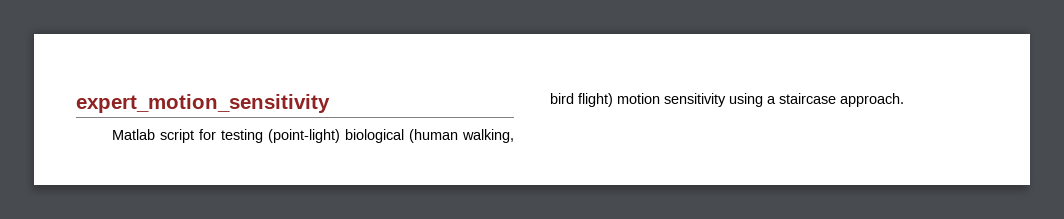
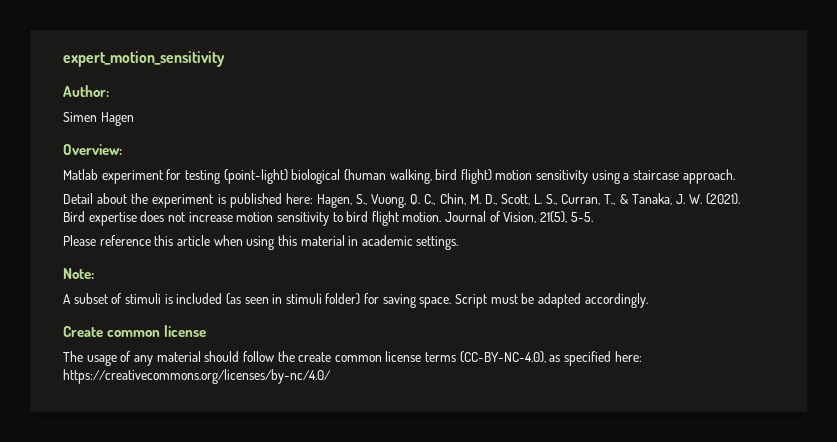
(330, 103) none -> [63,85,109,97] [63,112,134,126] [63,144,122,155] // Author: // Simen Hagen // Overview:
[160,129,195,143] script -> [101,170,163,184] experiment
(904, 100) none -> [63,193,740,208] [63,211,593,226] [63,235,459,250] [63,268,94,279] [63,293,648,308] [63,325,207,337] [63,351,642,366] [63,369,331,384] // Detail about the experiment is published here: Hagen, S., Vuong, Q. C., Chin, M. D., Scott, L. S., Curran, T., & Tanaka, J. W. (2021). Bird expertise does not increase motion sensitivity to bird flight motion. Journal of Vision, 21(5), 5-5. // Please reference this article when using this material in academic settings. // Note: // A subset of stimuli is included (as seen in stimuli folder) for saving space. Script must be adapted accordingly. // Create common license // The usage of any material should follow the create common license terms (CC-BY-NC-4.0), as specified here: https://creativecommons.org/licenses/by-nc/4.0/

